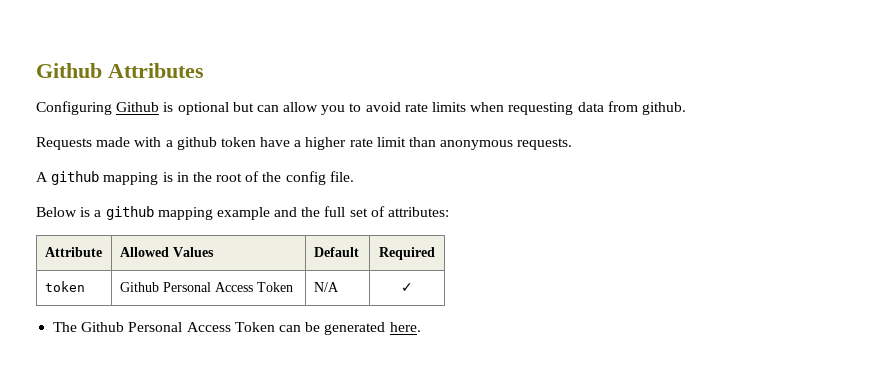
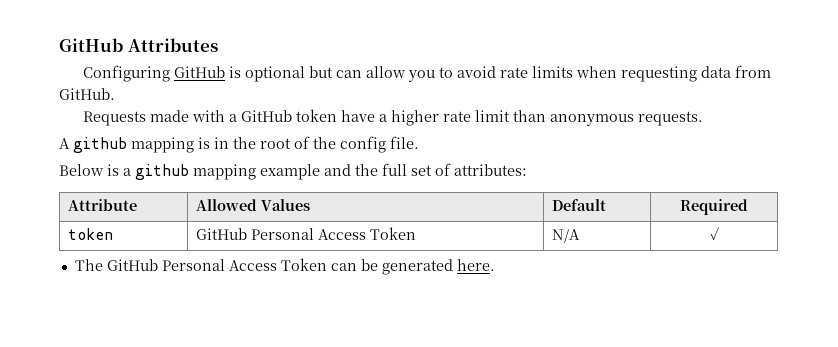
[36,63,102,78] Github -> [59,38,123,52] GitHub
[116,102,160,112] Github -> [174,66,226,78] GitHub
[641,102,686,115] github. -> [59,88,115,100] GitHub.
[176,137,217,150] github -> [241,110,293,122] GitHub
[119,282,159,292] Github -> [195,228,247,240] GitHub
[81,322,125,332] Github -> [106,259,158,271] GitHub

